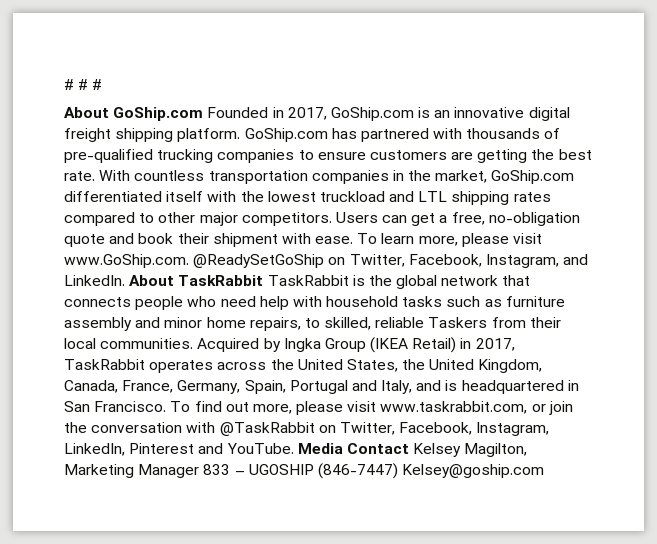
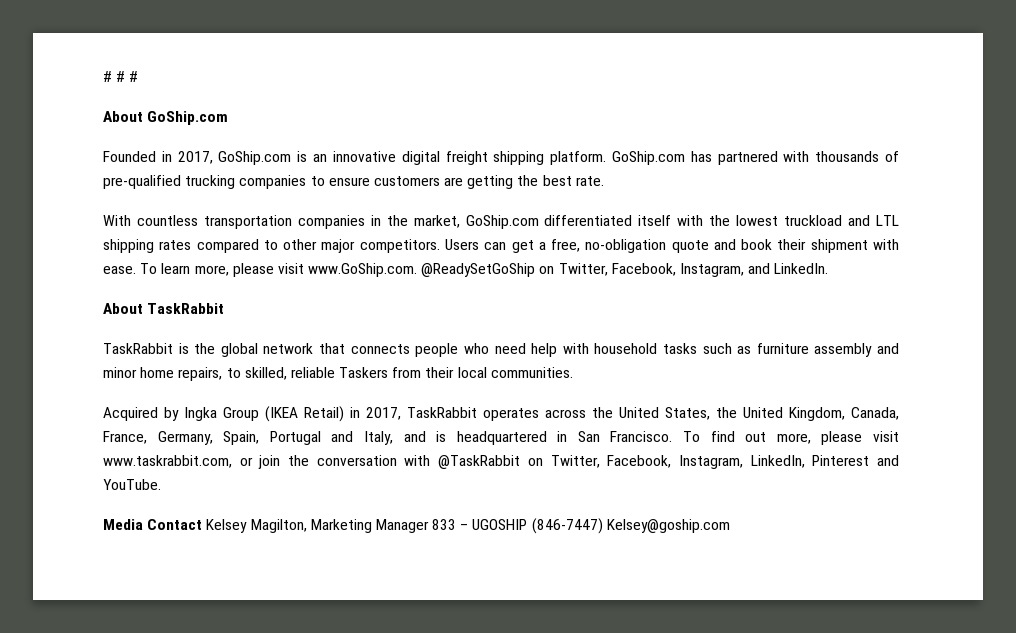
(204, 114) none -> (229, 118) //
(95, 176) none -> (604, 181) //
(125, 280) none -> (829, 268) //
(264, 280) none -> (225, 308) //
(194, 343) none -> (573, 372) //
(294, 448) none -> (161, 484) //

